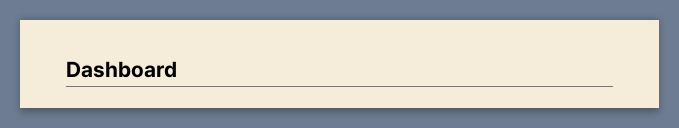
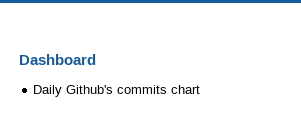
(177, 69) none -> [33,85,201,97] // Daily Github's commits chart

